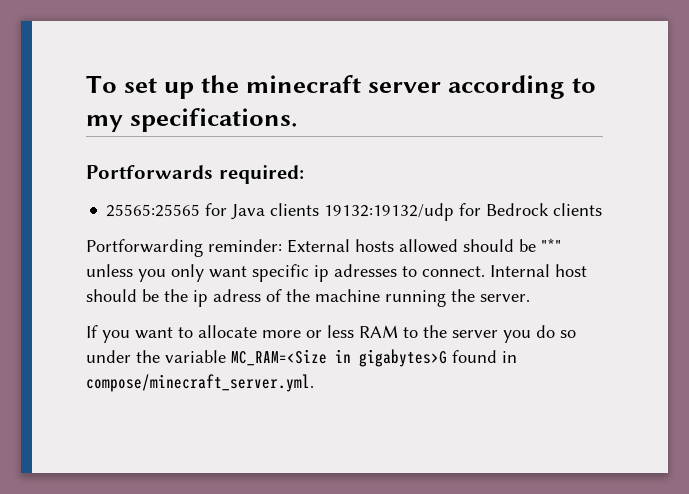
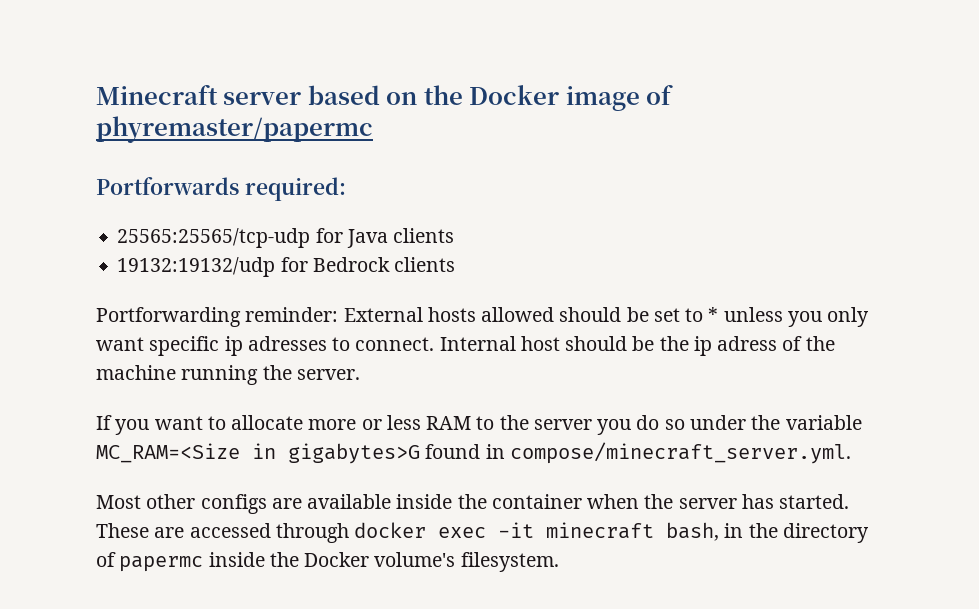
[86,75,597,99] [86,108,298,132] To set up the minecraft server according to my specifications. -> [96,84,674,111] [96,116,373,143] Minecraft server based on the Docker image of phyremaster/papermc
[106,204,201,217] 25565:25565 -> [117,228,311,248] 25565:25565/tcp-udp
(320, 209) none -> (455, 235) //
[541,238,561,252] "*" -> [653,307,719,322] set to *
(314, 383) none -> [96,494,850,514] [96,522,869,543] [96,552,559,572] // Most other configs are available inside the container when the server has started. These are accessed through docker exec -it minecraft bash, in the directory of papermc inside the Docker volume's filesystem.

